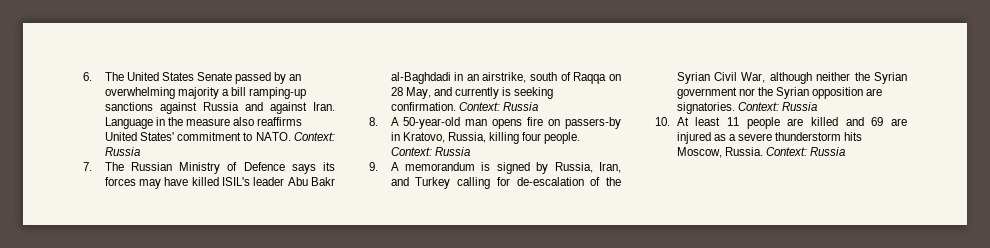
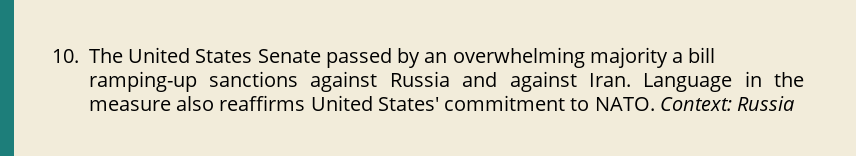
[83,72,92,81] 6. -> [52,49,79,63] 10.
[83,162,335,174] [104,177,335,189] [390,72,621,84] [390,87,554,99] [390,102,538,111] [369,117,621,129] [390,132,581,144] [390,147,470,156] [369,162,621,174] [390,177,621,189] [676,72,907,84] [676,87,883,99] [676,102,817,114] [655,117,907,129] [676,132,863,144] [676,147,845,158] // 7. The Russian Ministry of Defence says its forces may have killed ISIL's leader Abu Bakr al-Baghdadi in an airstrike, south of Raqqa on 28 May, and currently is seeking confirmation. Context: Russia // 8. A 50-year-old man opens fire on passers-by in Kratovo, Russia, killing four people. Context: Russia // 9. A memorandum is signed by Russia, Iran, and Turkey calling for de-escalation of the Syrian Civil War, although neither the Syrian government nor the Syrian opposition are signatories. Context: Russia // 10. At least 11 people are killed and 69 are injured as a severe thunderstorm hits Moscow, Russia. Context: Russia -> (795, 103) none

